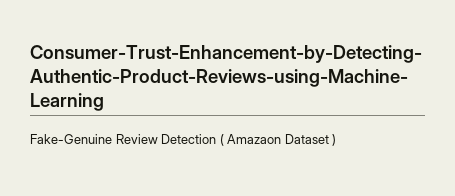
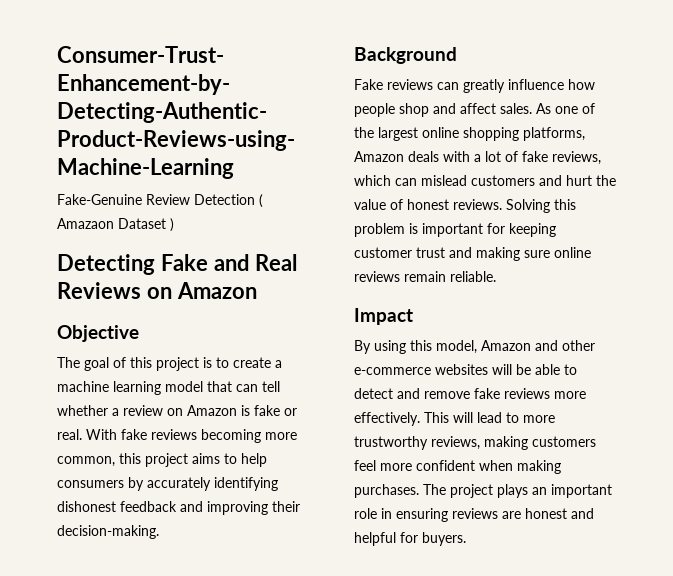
(337, 140) none -> [57,254,297,275] [57,282,257,299] [57,325,139,342] [57,357,282,371] [57,381,280,395] [57,405,297,416] [57,429,297,443] [57,453,267,467] [57,477,278,491] [57,501,300,515] [57,525,159,539] [354,47,457,64] [354,79,595,93] [354,103,595,117] [354,127,585,141] [354,151,601,165] [354,175,616,186] [354,199,576,213] [354,223,556,237] [354,247,591,261] [354,271,496,282] [354,308,413,325] [354,340,595,354] [354,364,577,375] [354,388,586,399] [354,412,555,426] [354,436,596,450] [354,460,561,474] [354,484,612,498] [354,508,594,522] [354,532,466,546] // Detecting Fake and Real Reviews on Amazon // Objective // The goal of this project is to create a machine learning model that can tell whether a review on Amazon is fake or real. With fake reviews becoming more common, this project aims to help consumers by accurately identifying dishonest feedback and improving their decision-making. // Background // Fake reviews can greatly influence how people shop and affect sales. As one of the largest online shopping platforms, Amazon deals with a lot of fake reviews, which can mislead customers and hurt the value of honest reviews. Solving this problem is important for keeping customer trust and making sure online reviews remain reliable. // Impact // By using this model, Amazon and other e-commerce websites will be able to detect and remove fake reviews more effectively. This will lead to more trustworthy reviews, making customers feel more confident when making purchases. The project plays an important role in ensuring reviews are honest and helpful for buyers.

